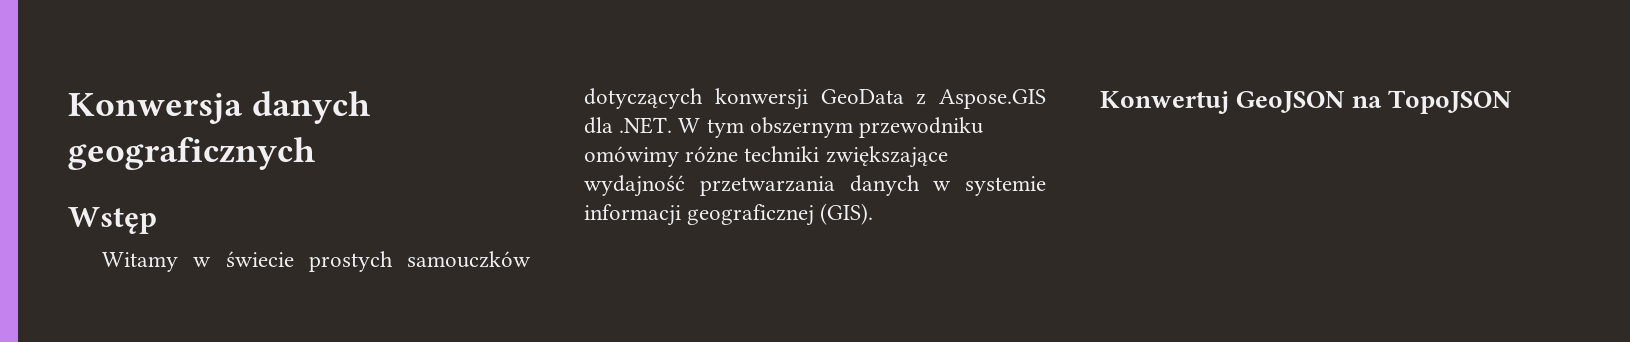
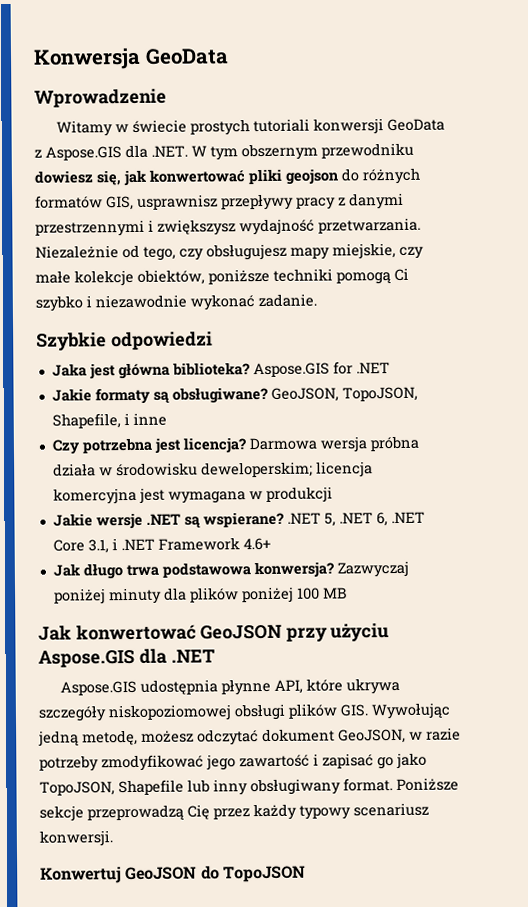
[251,91,370,124] [68,137,315,170] [68,207,157,234] danych geograficznych // Wstęp -> [144,48,229,65] [34,88,167,108] GeoData // Wprowadzenie
[407,251,531,268] [584,88,703,109] samouczków dotyczących -> [253,118,311,133] tutoriali
[584,146,948,168] [584,175,1046,197] [584,203,874,226] omówimy różne techniki zwiększające wydajność przetwarzania danych w systemie informacji geograficznej (GIS). -> [34,167,420,187] [35,192,404,211] [35,217,421,237] [35,243,424,261] [35,267,409,287] [35,293,317,312] [36,331,213,351] [51,361,390,380] [51,386,418,405] [51,412,167,429] [51,435,419,455] [52,461,373,478] [52,486,333,505] [52,511,425,530] [52,537,271,554] [52,560,409,580] [53,586,347,605] [38,623,390,642] [38,648,215,668] [60,677,401,696] [38,702,450,722] [38,727,461,747] [39,752,427,772] [39,777,459,796] [39,802,429,822] [39,830,113,847] dowiesz się, jak konwertować pliki geojson do różnych formatów GIS, usprawnisz przepływy pracy z danymi przestrzennymi i zwiększysz wydajność przetwarzania. Niezależnie od tego, czy obsługujesz mapy miejskie, czy małe kolekcje obiektów, poniższe techniki pomogą Ci szybko i niezawodnie wykonać zadanie. // Szybkie odpowiedzi // Jaka jest główna biblioteka? Aspose.GIS for .NET // Jakie formaty są obsługiwane? GeoJSON, TopoJSON, Shapefile, i inne // Czy potrzebna jest licencja? Darmowa wersja próbna działa w środowisku deweloperskim; licencja komercyjna jest wymagana w produkcji // Jakie wersje .NET są wspierane? .NET 5, .NET 6, .NET Core 3.1, i .NET Framework 4.6+ // Jak długo trwa podstawowa konwersja? Zazwyczaj poniżej minuty dla plików poniżej 100 MB // Jak konwertować GeoJSON przy użyciu Aspose.GIS dla .NET // Aspose.GIS udostępnia płynne API, które ukrywa szczegóły niskopoziomowej obsługi plików GIS. Wywołując jedną metodę, możesz odczytać dokument GeoJSON, w razie potrzeby zmodyfikować jego zawartość i zapisać go jako TopoJSON, Shapefile lub inny obsługiwany format. Poniższe sekcje przeprowadzą Cię przez każdy typowy scenariusz konwersji.
[1352,96,1383,108] na -> [200,865,220,880] do

